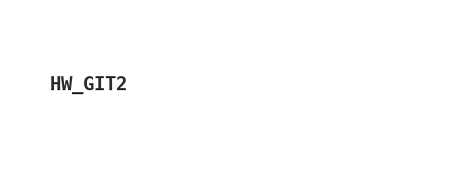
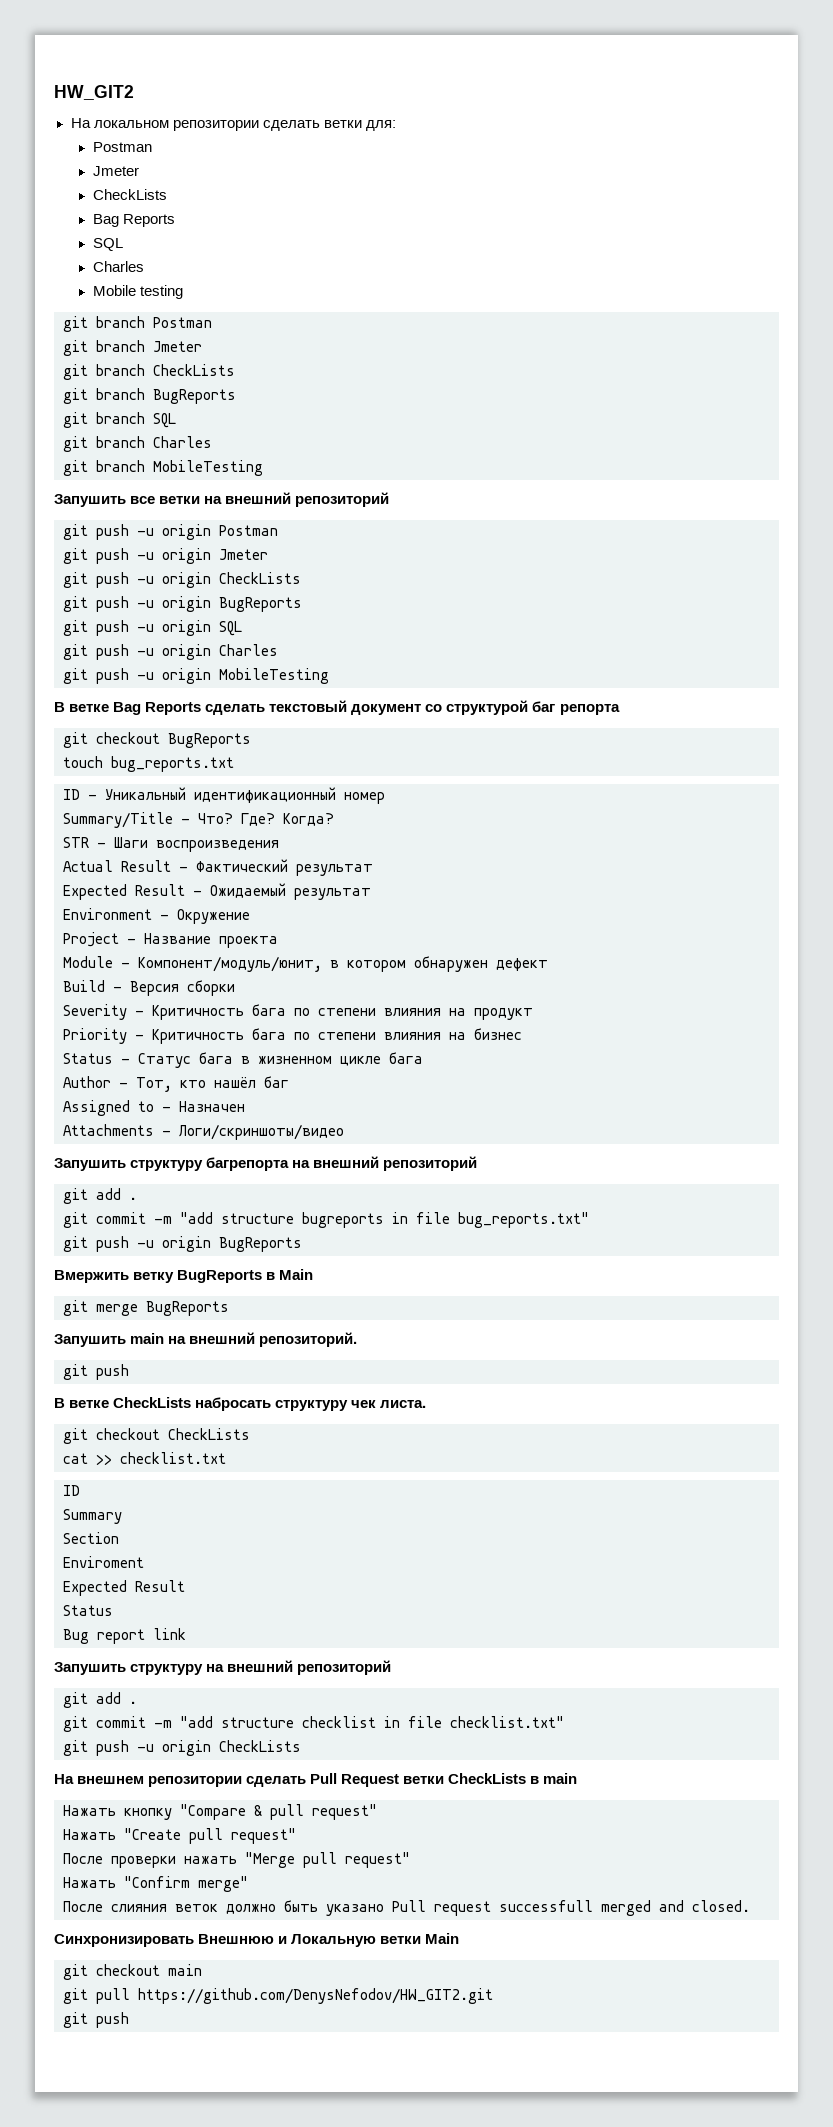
(128, 85) none -> [70,118,396,131] [92,142,152,152] [92,166,139,176] [92,189,167,200] [92,214,176,227] [92,238,123,251] [92,261,144,272] [92,285,184,299] [63,316,212,332] [63,340,202,356] [63,364,235,380] [63,388,236,404] [63,412,176,428] [63,436,212,452] [63,460,263,476] [54,492,390,507] [63,524,278,540] [63,548,268,564] [63,572,301,588] [63,596,302,612] [63,620,242,636] [63,644,278,660] [63,668,329,684] [54,700,620,715] [63,732,251,748] [63,756,234,772] [63,787,385,804] [63,812,334,828] [63,837,279,852] [63,859,373,876] [63,883,371,900] [63,908,250,924] [63,932,278,948] [63,956,548,972] [63,980,235,996] [63,1004,533,1020] [63,1028,522,1044] [63,1052,423,1068] [63,1076,289,1092] [63,1100,245,1116] [63,1124,344,1140] [54,1156,478,1171] [63,1188,137,1204] [63,1212,589,1228] [63,1236,302,1252] [54,1269,314,1283] [63,1300,229,1316] [54,1332,358,1347] [63,1364,129,1380] [54,1397,427,1411] [63,1428,250,1444] [63,1452,226,1465] [63,1485,80,1496] [63,1509,122,1524] [63,1532,119,1544] [63,1556,144,1568] [63,1580,185,1596] [63,1605,113,1616] [63,1628,186,1644] [54,1660,392,1675] [63,1692,137,1708] [63,1716,564,1732] [63,1740,301,1756] [54,1773,578,1787] [63,1804,377,1820] [63,1828,296,1844] [63,1852,410,1868] [63,1876,248,1892] [63,1900,750,1916] [54,1933,460,1947] [63,1964,202,1980] [63,1988,493,2004] [63,2012,129,2028] // На локальном репозитории сделать ветки для: // Postman // Jmeter // CheckLists // Bag Reports // SQL // Charles // Mobile testing // git branch Postman // git branch Jmeter // git branch CheckLists // git branch BugReports // git branch SQL // git branch Charles // git branch MobileTesting // Запушить все ветки на внешний репозиторий // git push -u origin Postman // git push -u origin Jmeter // git push -u origin CheckLists // git push -u origin BugReports // git push -u origin SQL // git push -u origin Charles // git push -u origin MobileTesting // В ветке Bag Reports сделать текстовый документ со структурой баг репорта // git checkout BugReports // touch bug_reports.txt // ID - Уникальный идентификационный номер // Summary/Title - Что? Где? Когда? // STR - Шаги воспроизведения // Actual Result - Фактический результат // Expected Result - Ожидаемый результат // Environment - Окружение // Project - Название проекта // Module - Компонент/модуль/юнит, в котором обнаружен дефект // Build - Версия сборки // Severity - Критичность бага по степени влияния на продукт // Priority - Критичность бага по степени влияния на бизнес // Status - Статус бага в жизненном цикле бага // Author - Тот, кто нашёл баг // Assigned to - Назначен // Attachments - Логи/скриншоты/видео // Запушить структуру багрепорта на внешний репозиторий // git add . // git commit -m "add structure bugreports in file bug_reports.txt" // git push -u origin BugReports // Вмержить ветку BugReports в Main // git merge BugReports // Запушить main на внешний репозиторий. // git push // В ветке CheckLists набросать структуру чек листа. // git checkout CheckLists // cat >> checklist.txt // ID // Summary // Section // Enviroment // Expected Result // Status // Bug report link // Запушить структуру на внешний репозиторий // git add . // git commit -m "add structure checklist in file checklist.txt" // git push -u origin CheckLists // На внешнем репозитории сделать Pull Request ветки CheckLists в main // Нажать кнопку "Compare & pull request" // Нажать "Create pull request" // После проверки нажать "Merge pull request" // Нажать "Confirm merge" // После слияния веток должно быть указано Pull request successfull merged and closed. // Синхронизировать Внешнюю и Локальную ветки Main // git checkout main // git pull https://github.com/DenysNefodov/HW_GIT2.git // git push

